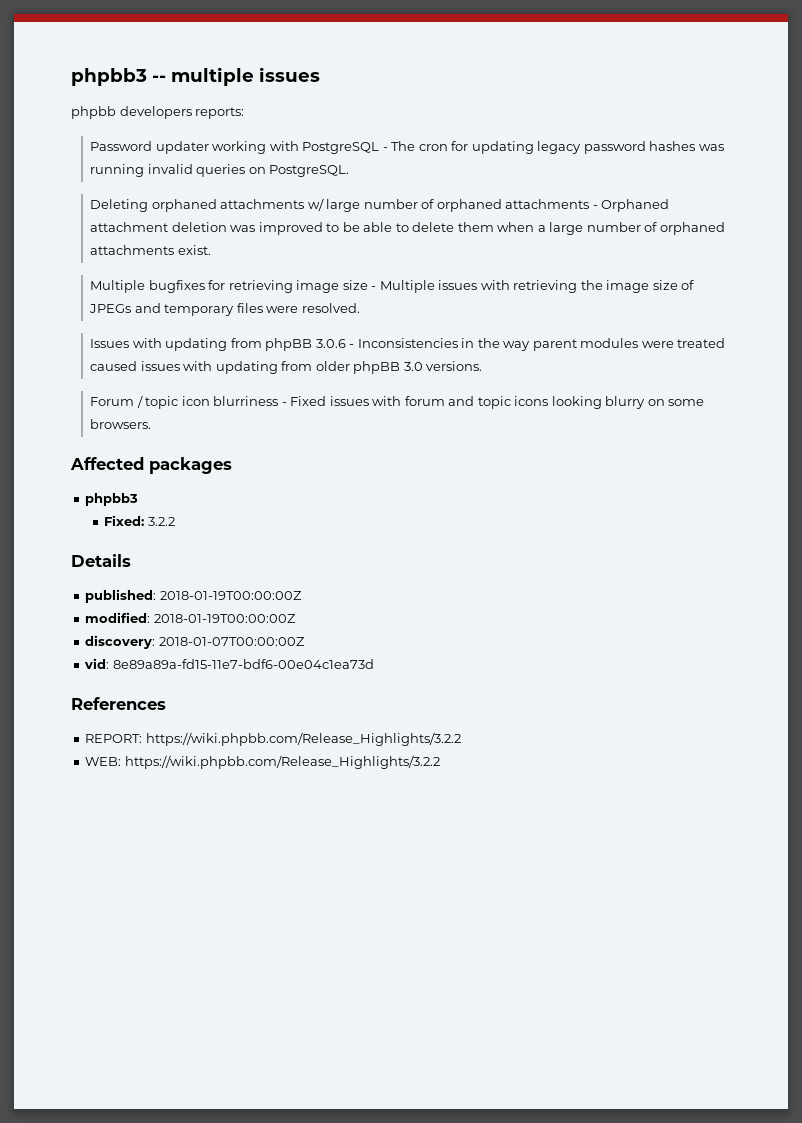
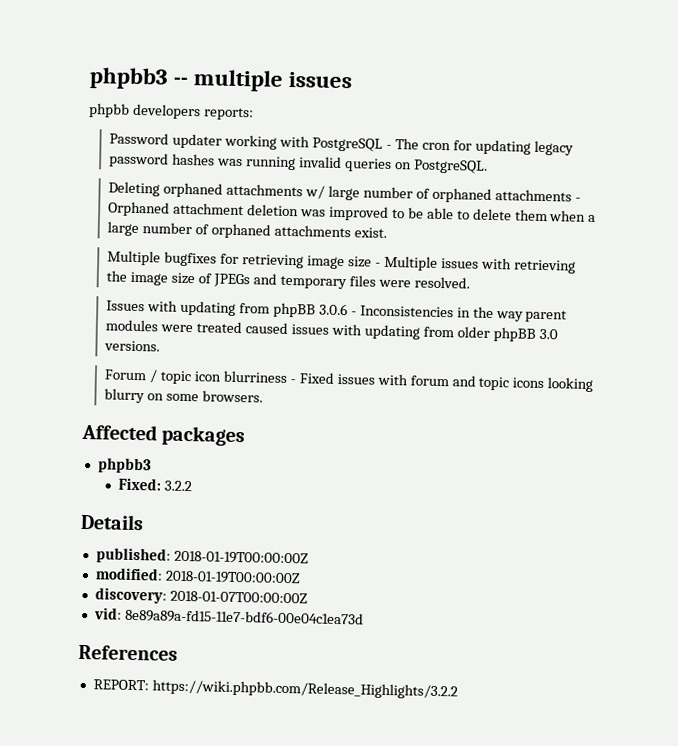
[85,755,440,769] // WEB: https://wiki.phpbb.com/Release_Highlights/3.2.2 -> (458, 689) none

